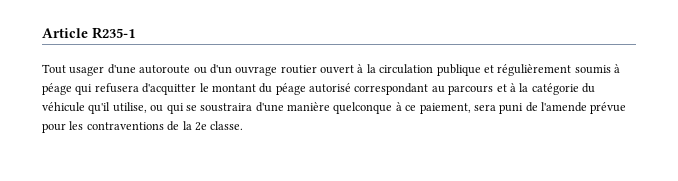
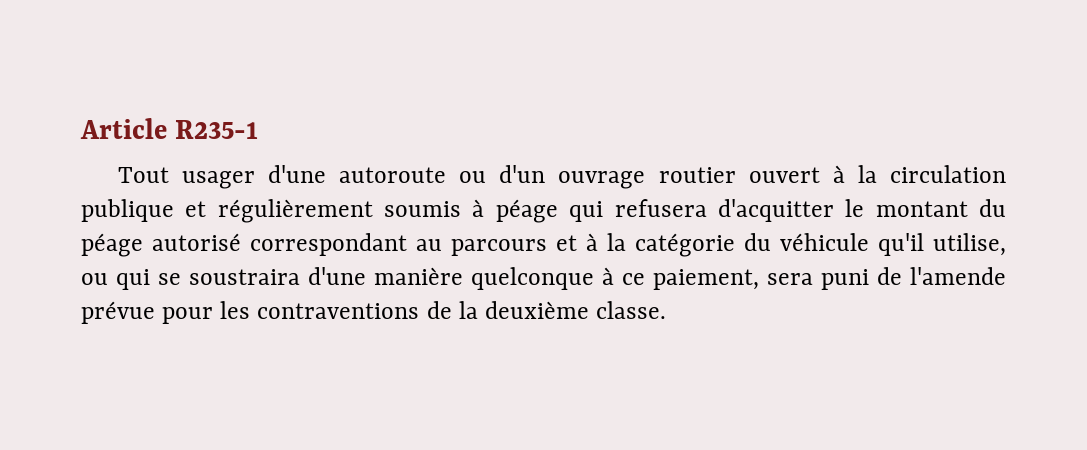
[194,122,207,131] 2e -> [484,301,589,319] deuxième

